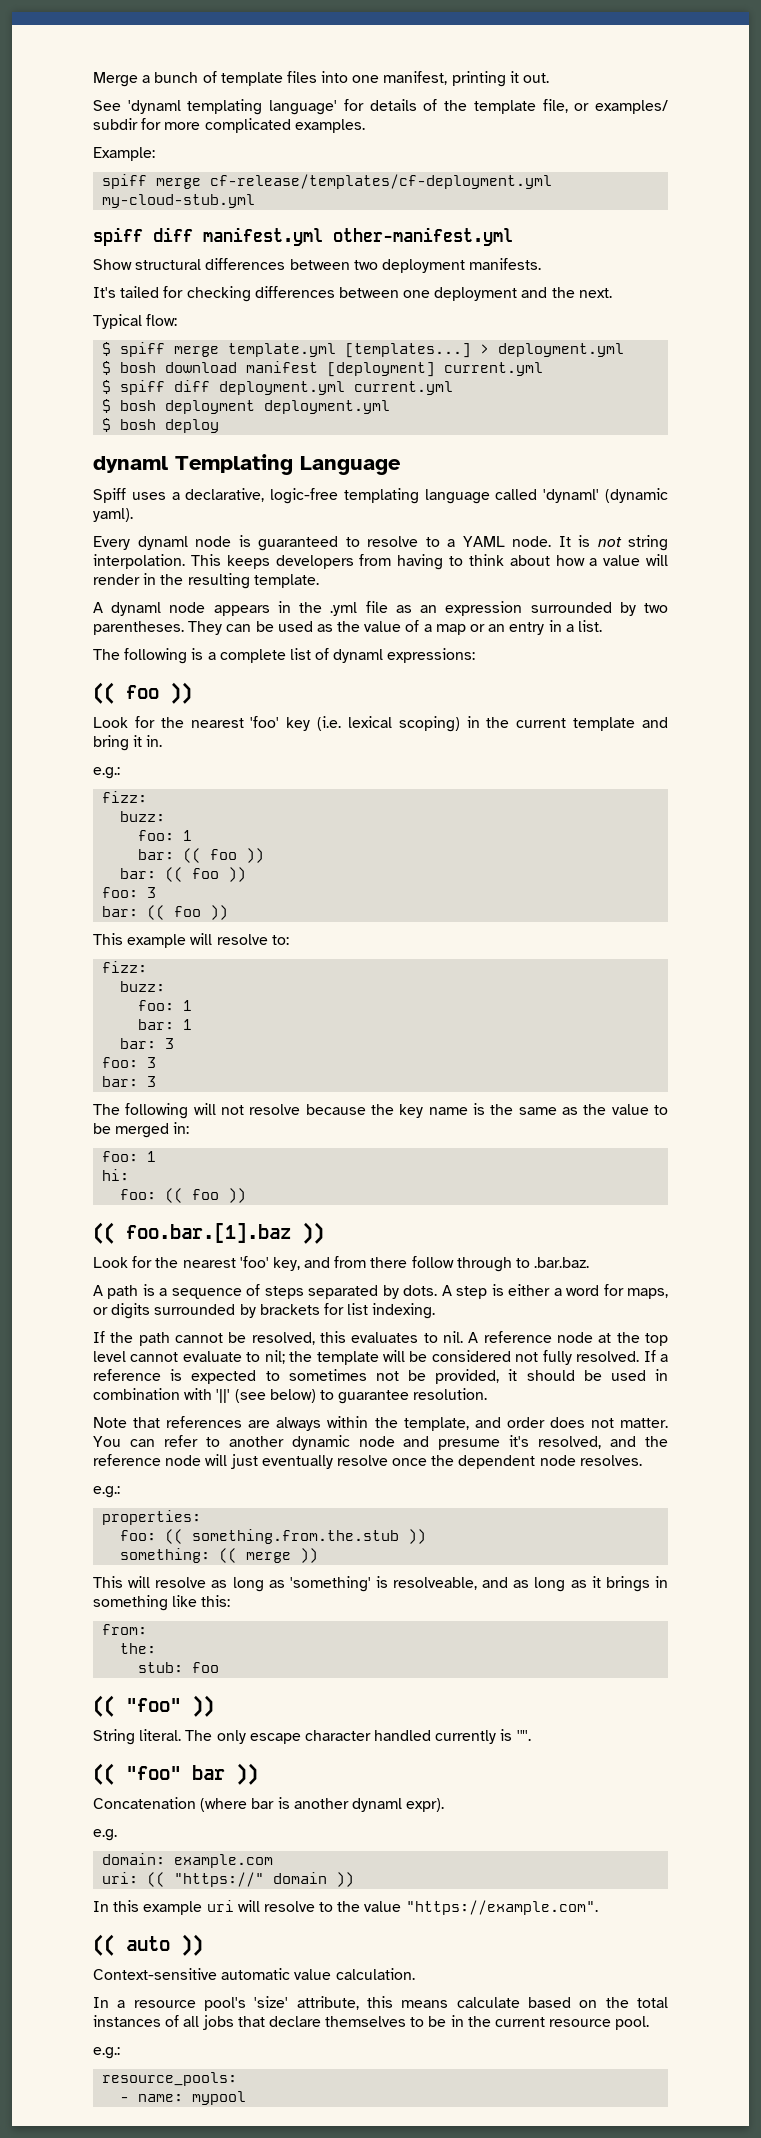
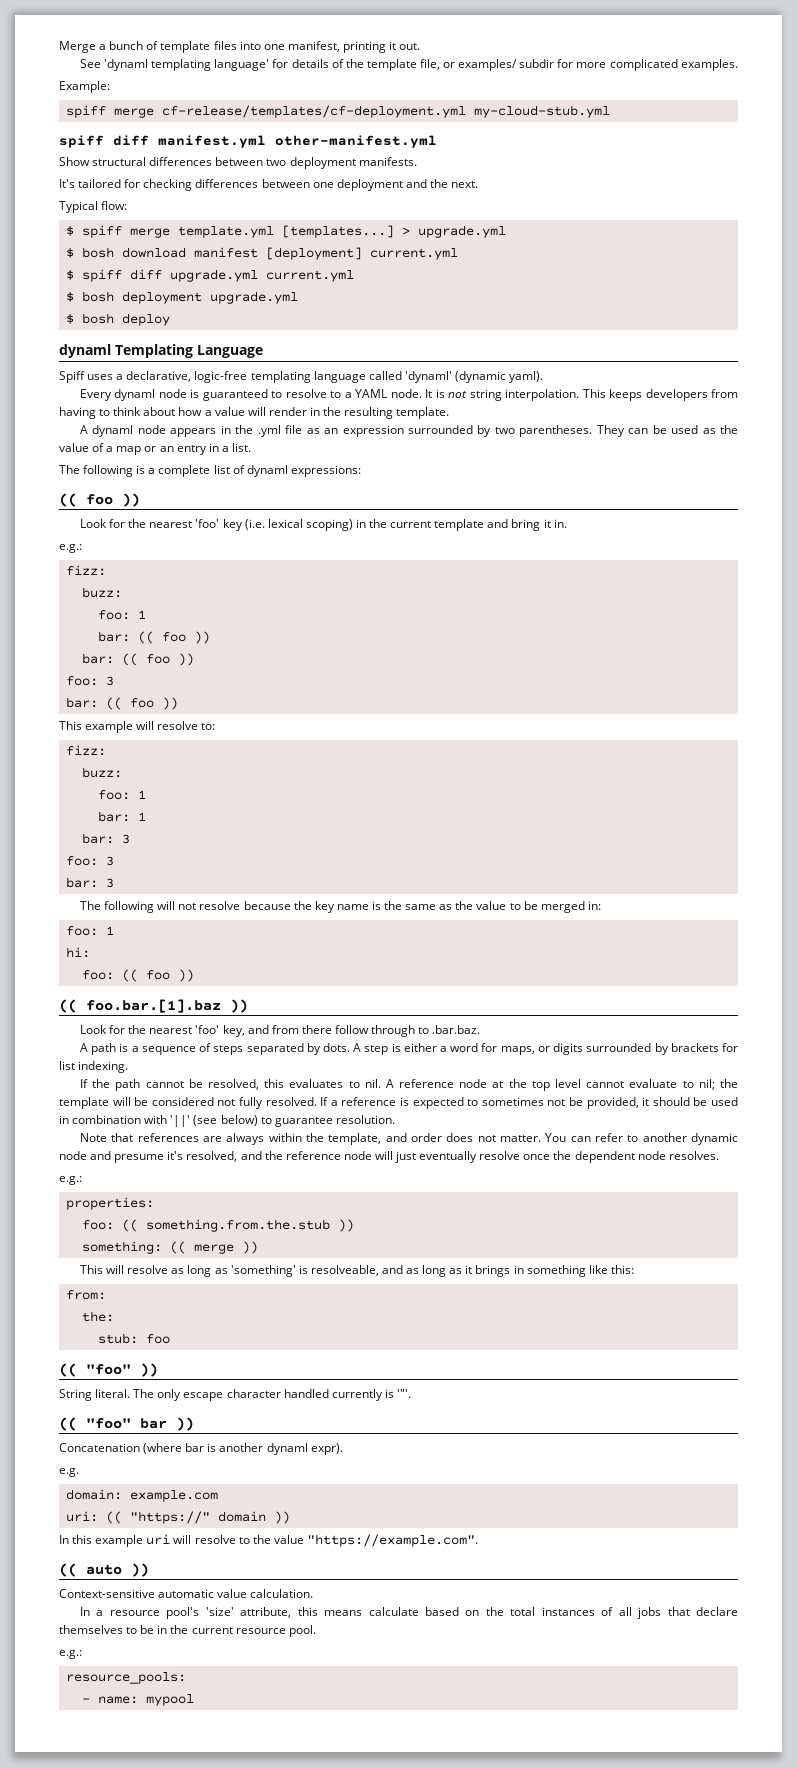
[120,286,160,298] tailed -> [78,179,122,188] tailored
[498,343,625,357] deployment.yml -> [417,225,506,238] upgrade.yml
[219,381,346,395] deployment.yml -> [169,269,258,282] upgrade.yml
[264,400,391,414] deployment.yml -> [209,291,298,304] upgrade.yml

